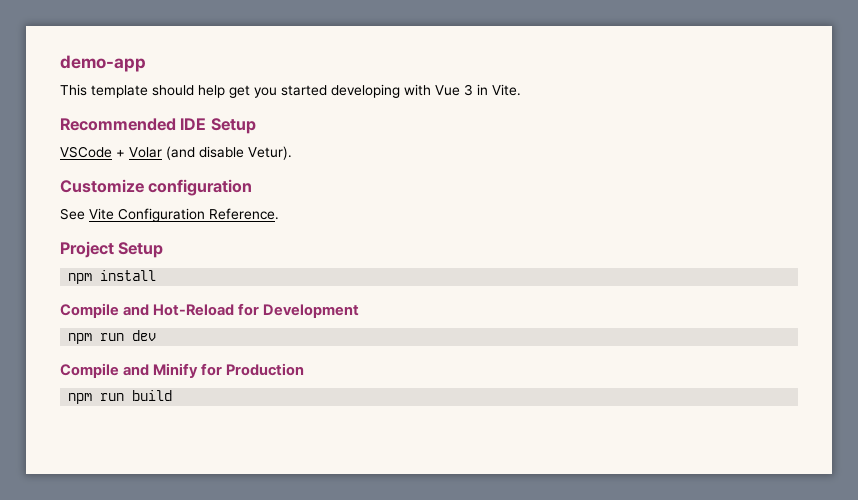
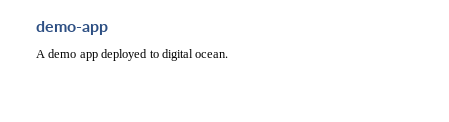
[60,84,521,98] [60,118,256,134] [60,146,292,160] [60,179,253,196] [60,208,279,222] [60,241,164,258] [68,270,157,284] [60,303,360,318] [68,330,157,344] [60,363,305,378] [68,390,173,404] This template should help get you started developing with Vue 3 in Vite. // Recommended IDE Setup // VSCode + Volar (and disable Vetur). // Customize configuration // See Vite Configuration Reference. // Project Setup // npm install // Compile and Hot-Reload for Development // npm run dev // Compile and Minify for Production // npm run build -> [36,49,229,61] A demo app deployed to digital ocean.

